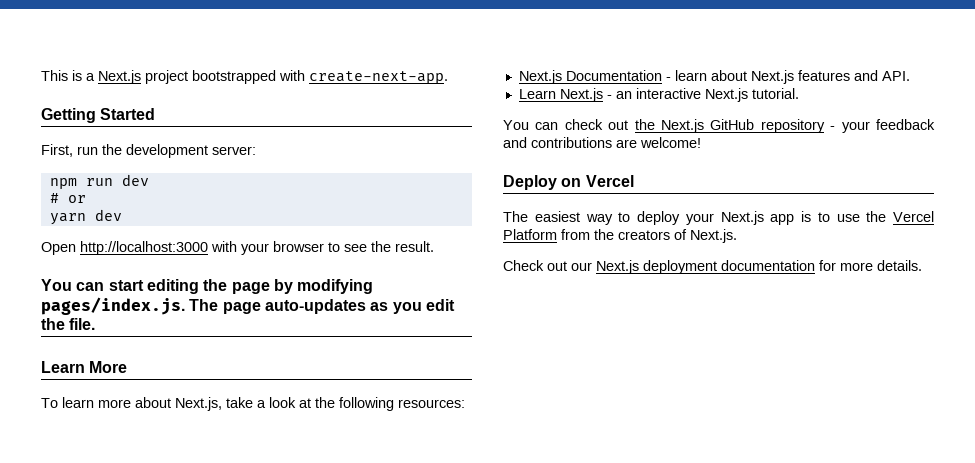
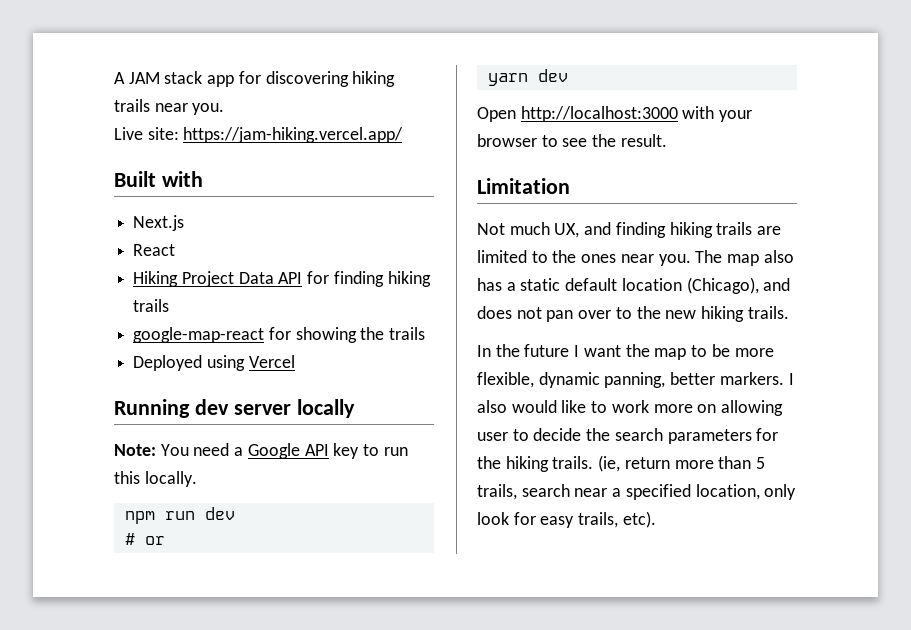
[41,70,448,84] [41,108,156,123] [41,144,256,158] This is a Next.js project bootstrapped with create-next-app. // Getting Started // First, run the development server: -> [114,71,396,87] [114,99,225,115] [114,127,404,143] [114,171,203,187] [133,215,185,231] [133,244,176,256] [133,271,431,287] [133,299,170,312] [133,327,426,343] [133,355,295,371] [114,399,355,418] [114,443,408,459] [114,471,197,487] A JAM stack app for discovering hiking trails near you. // Live site: https://jam-hiking.vercel.app/ // Built with // Next.js // React // Hiking Project Data API for finding hiking trails // google-map-react for showing the trails // Deployed using Vercel // Running dev server locally // Note: You need a Google API key to run this locally.
[41,279,374,294] [41,297,455,315] [41,318,96,330] [41,361,128,373] [41,397,465,411] [518,70,910,84] [518,88,799,102] [503,119,935,133] [503,137,701,148] [503,175,634,190] [503,211,934,225] [503,229,737,243] [503,260,922,274] You can start editing the page by modifying pages/index.js. The page auto-updates as you edit the file. // Learn More // To learn more about Next.js, take a look at the following resources: // Next.js Documentation - learn about Next.js features and API. // Learn Next.js - an interactive Next.js tutorial. // You can check out the Next.js GitHub repository - your feedback and contributions are welcome! // Deploy on Vercel // The easiest way to deploy your Next.js app is to use the Vercel Platform from the creators of Next.js. // Check out our Next.js deployment documentation for more details. -> [477,178,570,194] [477,222,782,238] [477,250,794,266] [477,277,791,294] [477,306,789,322] [477,344,774,360] [477,372,794,388] [477,400,784,416] [477,428,779,444] [477,455,766,472] [477,484,797,500] [477,511,656,528] Limitation // Not much UX, and finding hiking trails are limited to the ones near you. The map also has a static default location (Chicago), and does not pan over to the new hiking trails. // In the future I want the map to be more flexible, dynamic panning, better markers. I also would like to work more on allowing user to decide the search parameters for the hiking trails. (ie, return more than 5 trails, search near a specified location, only look for easy trails, etc).

